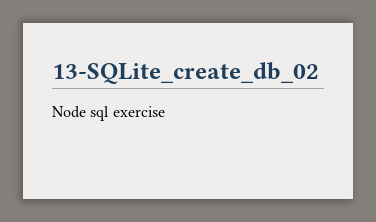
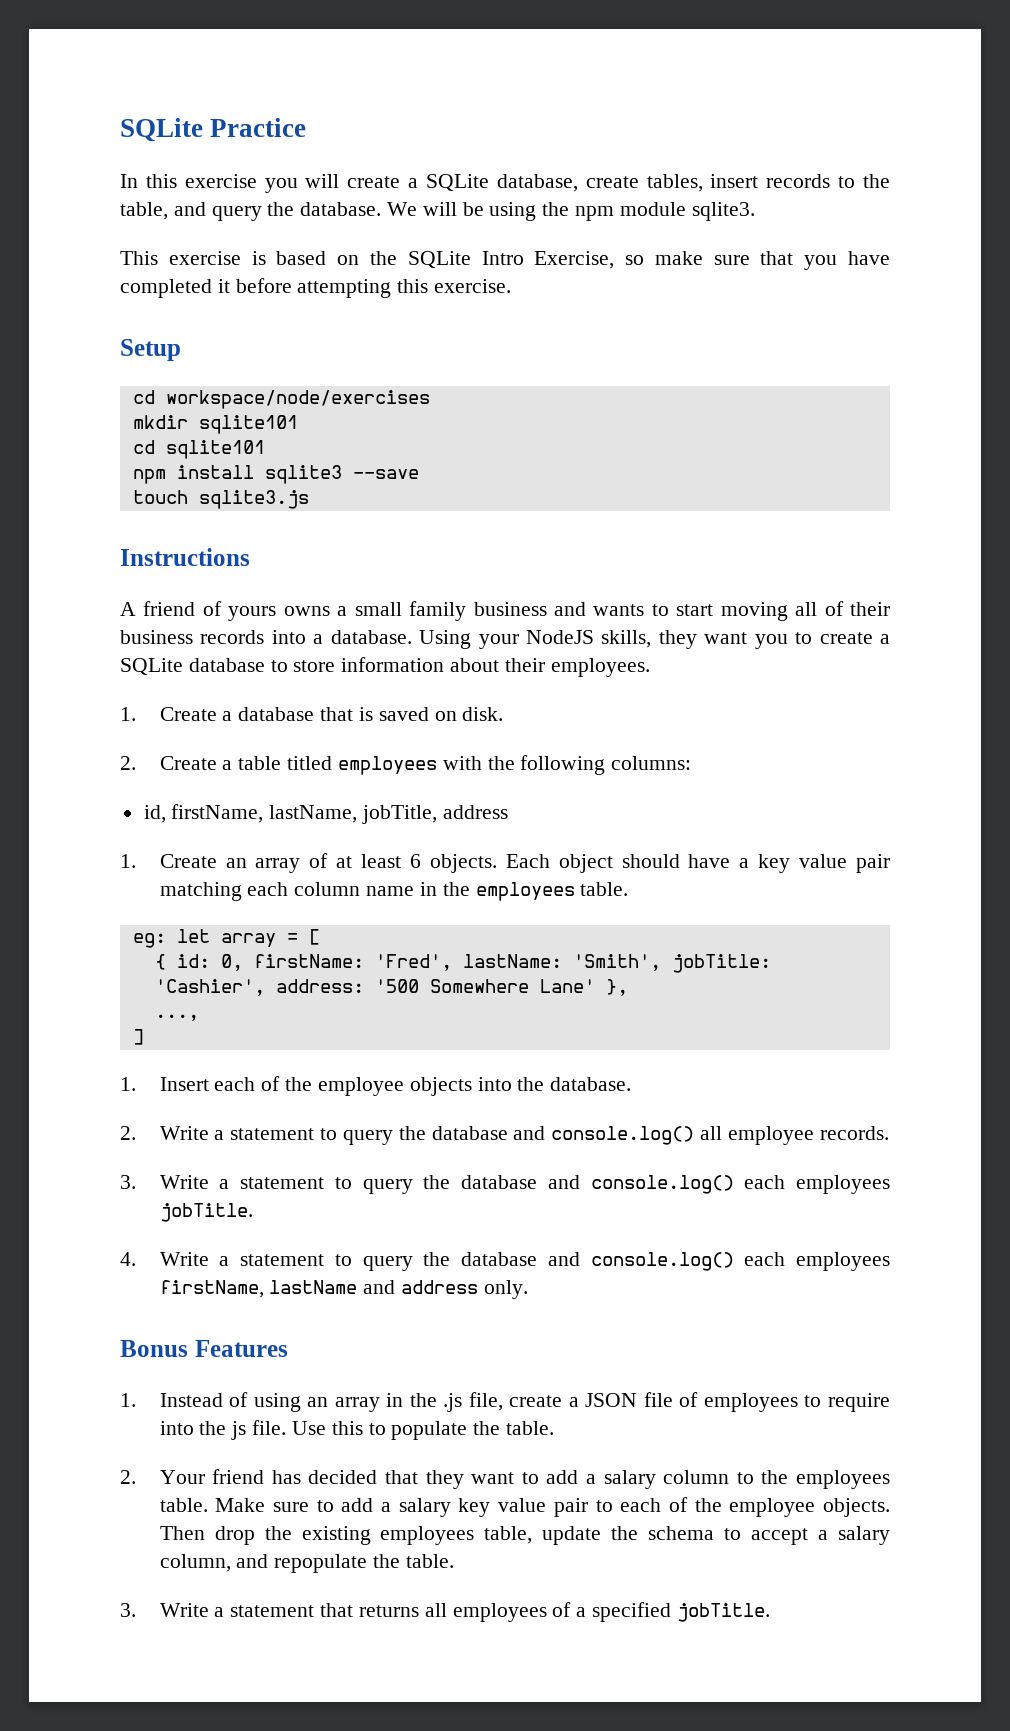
[52,62,319,84] [52,106,165,121] 13-SQLite_create_db_02 // Node sql exercise -> [120,118,307,142] [120,174,891,193] [120,202,755,221] [120,251,891,270] [120,278,512,298] [120,339,181,361] [132,390,430,409] [132,415,298,434] [132,440,265,459] [132,465,419,484] [132,490,309,509] [120,548,250,566] [120,601,890,621] [120,630,891,649] [120,657,650,677] [120,707,504,721] [120,755,692,775] [143,804,508,824] [120,853,891,873] [159,882,629,901] [132,929,320,948] [154,954,771,973] [154,979,628,996] [154,1014,199,1021] [132,1029,144,1045] [120,1076,632,1096] [120,1126,889,1145] [120,1175,890,1194] [159,1203,253,1222] [120,1252,890,1271] [159,1280,528,1299] [120,1340,288,1357] [120,1392,890,1412] [159,1420,554,1440] [120,1469,890,1489] [159,1497,890,1517] [159,1526,891,1545] [159,1554,454,1573] [120,1602,770,1622] SQLite Practice // In this exercise you will create a SQLite database, create tables, insert records to the table, and query the database. We will be using the npm module sqlite3. // This exercise is based on the SQLite Intro Exercise, so make sure that you have completed it before attempting this exercise. // Setup // cd workspace/node/exercises // mkdir sqlite101 // cd sqlite101 // npm install sqlite3 --save // touch sqlite3.js // Instructions // A friend of yours owns a small family business and wants to start moving all of their business records into a database. Using your NodeJS skills, they want you to create a SQLite database to store information about their employees. // 1. Create a database that is saved on disk. // 2. Create a table titled employees with the following columns: // id, firstName, lastName, jobTitle, address // 1. Create an array of at least 6 objects. Each object should have a key value pair matching each column name in the employees table. // eg: let array = [ // { id: 0, firstName: 'Fred', lastName: 'Smith', jobTitle: 'Cashier', address: '500 Somewhere Lane' }, // ..., // ] // 1. Insert each of the employee objects into the database. // 2. Write a statement to query the database and console.log() all employee records. // 3. Write a statement to query the database and console.log() each employees jobTitle. // 4. Write a statement to query the database and console.log() each employees firstName, lastName and address only. // Bonus Features // 1. Instead of using an array in the .js file, create a JSON file of employees to require into the js file. Use this to populate the table. // 2. Your friend has decided that they want to add a salary column to the employees table. Make sure to add a salary key value pair to each of the employee objects. Then drop the existing employees table, update the schema to accept a salary column, and repopulate the table. // 3. Write a statement that returns all employees of a specified jobTitle.

